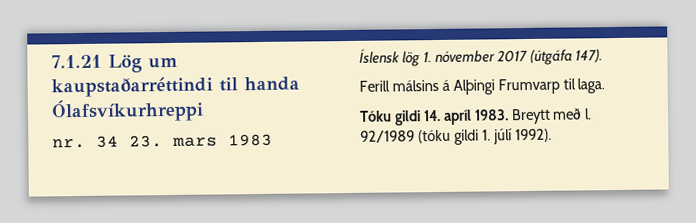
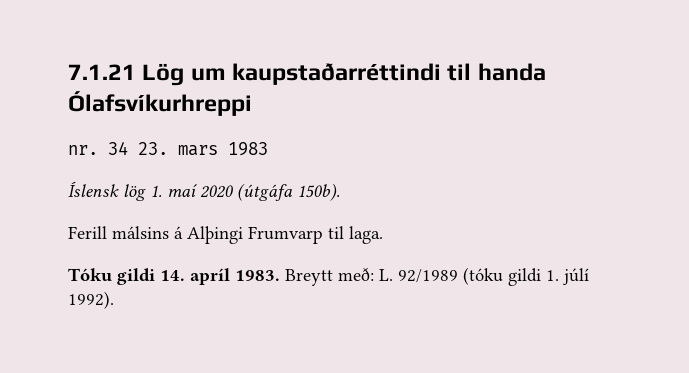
[434,49,604,65] nóvember 2017 (útgáfa 147). -> [167,183,340,201] maí 2020 (útgáfa 150b).
[552,108,593,120] með l. -> [338,268,393,281] með: L.

